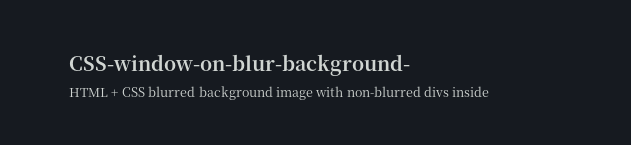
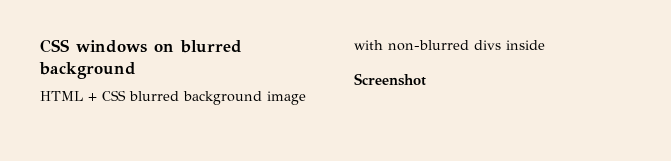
[69,54,410,76] CSS-window-on-blur-background- -> [40,39,242,53] [39,62,136,79] CSS windows on blurred background
(490, 91) none -> [354,73,426,86] // Screenshot

